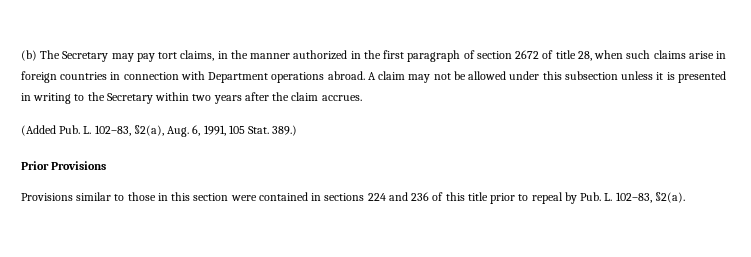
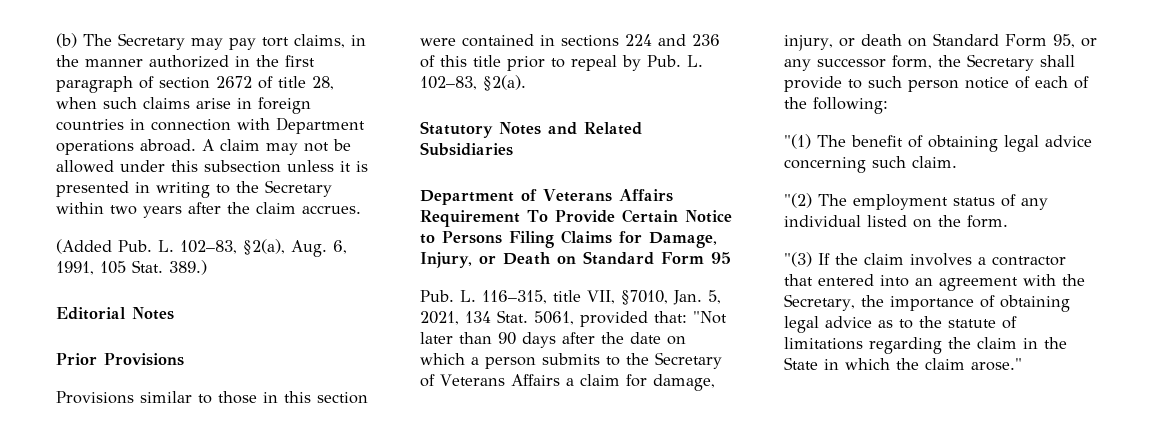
(298, 130) none -> [56,307,174,320] // Editorial Notes
(685, 197) none -> [420,121,642,138] [420,142,513,156] [420,189,673,205] [420,209,732,227] [420,230,717,248] [420,251,731,268] [420,290,721,305] [420,310,727,327] [420,332,686,348] [420,352,722,369] [420,374,715,391] [784,33,1097,51] [784,54,1075,71] [784,76,1089,92] [784,97,888,114] [784,134,1092,152] [784,156,957,173] [784,193,1048,210] [784,215,1008,228] [784,252,1066,267] [784,274,1085,291] [784,294,1070,312] [784,316,1017,333] [784,337,1067,354] [784,357,1022,371] // Statutory Notes and Related Subsidiaries // Department of Veterans Affairs Requirement To Provide Certain Notice to Persons Filing Claims for Damage, Injury, or Death on Standard Form 95 // Pub. L. 116–315, title VII, §7010, Jan. 5, 2021, 134 Stat. 5061, provided that: "Not later than 90 days after the date on which a person submits to the Secretary of Veterans Affairs a claim for damage, injury, or death on Standard Form 95, or any successor form, the Secretary shall provide to such person notice of each of the following: // "(1) The benefit of obtaining legal advice concerning such claim. // "(2) The employment status of any individual listed on the form. // "(3) If the claim involves a contractor that entered into an agreement with the Secretary, the importance of obtaining legal advice as to the statute of limitations regarding the claim in the State in which the claim arose."

